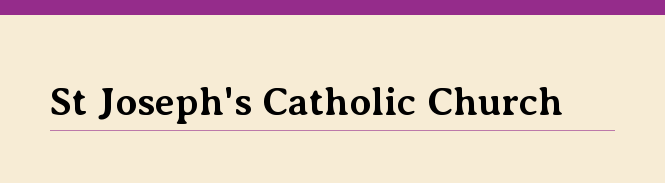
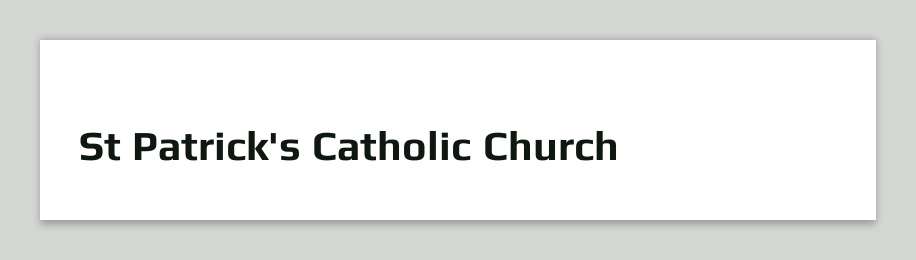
[97,87,252,124] Joseph's -> [132,130,302,161] Patrick's

